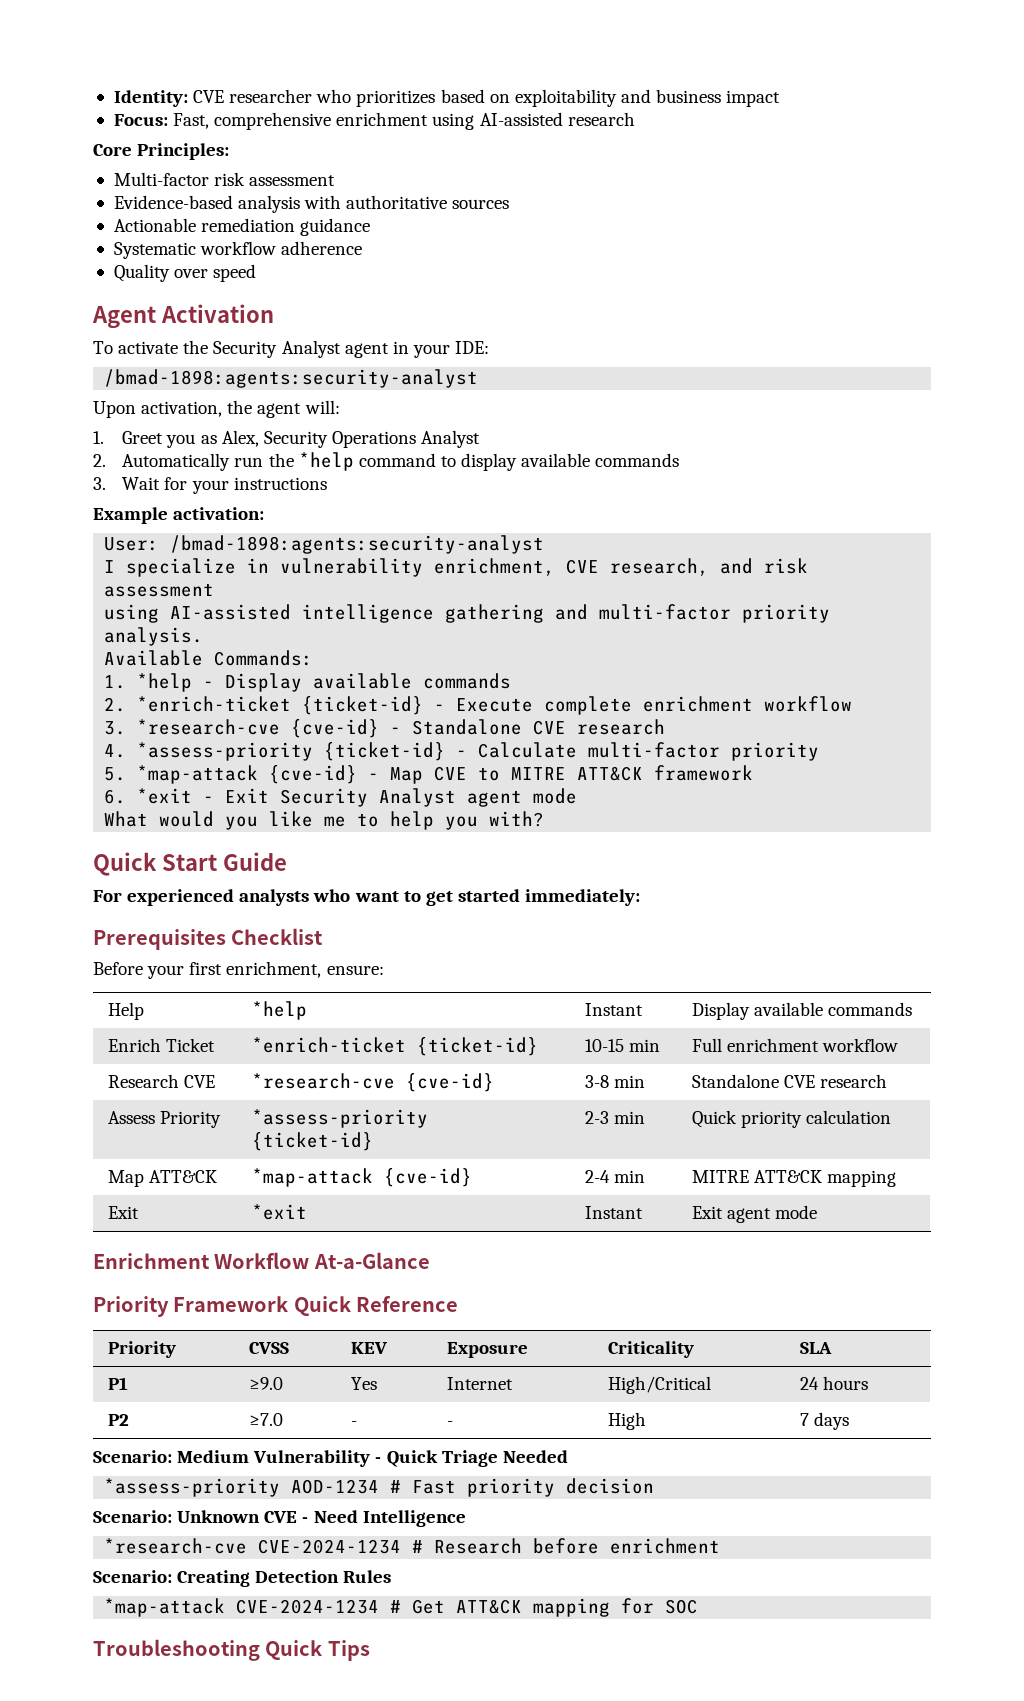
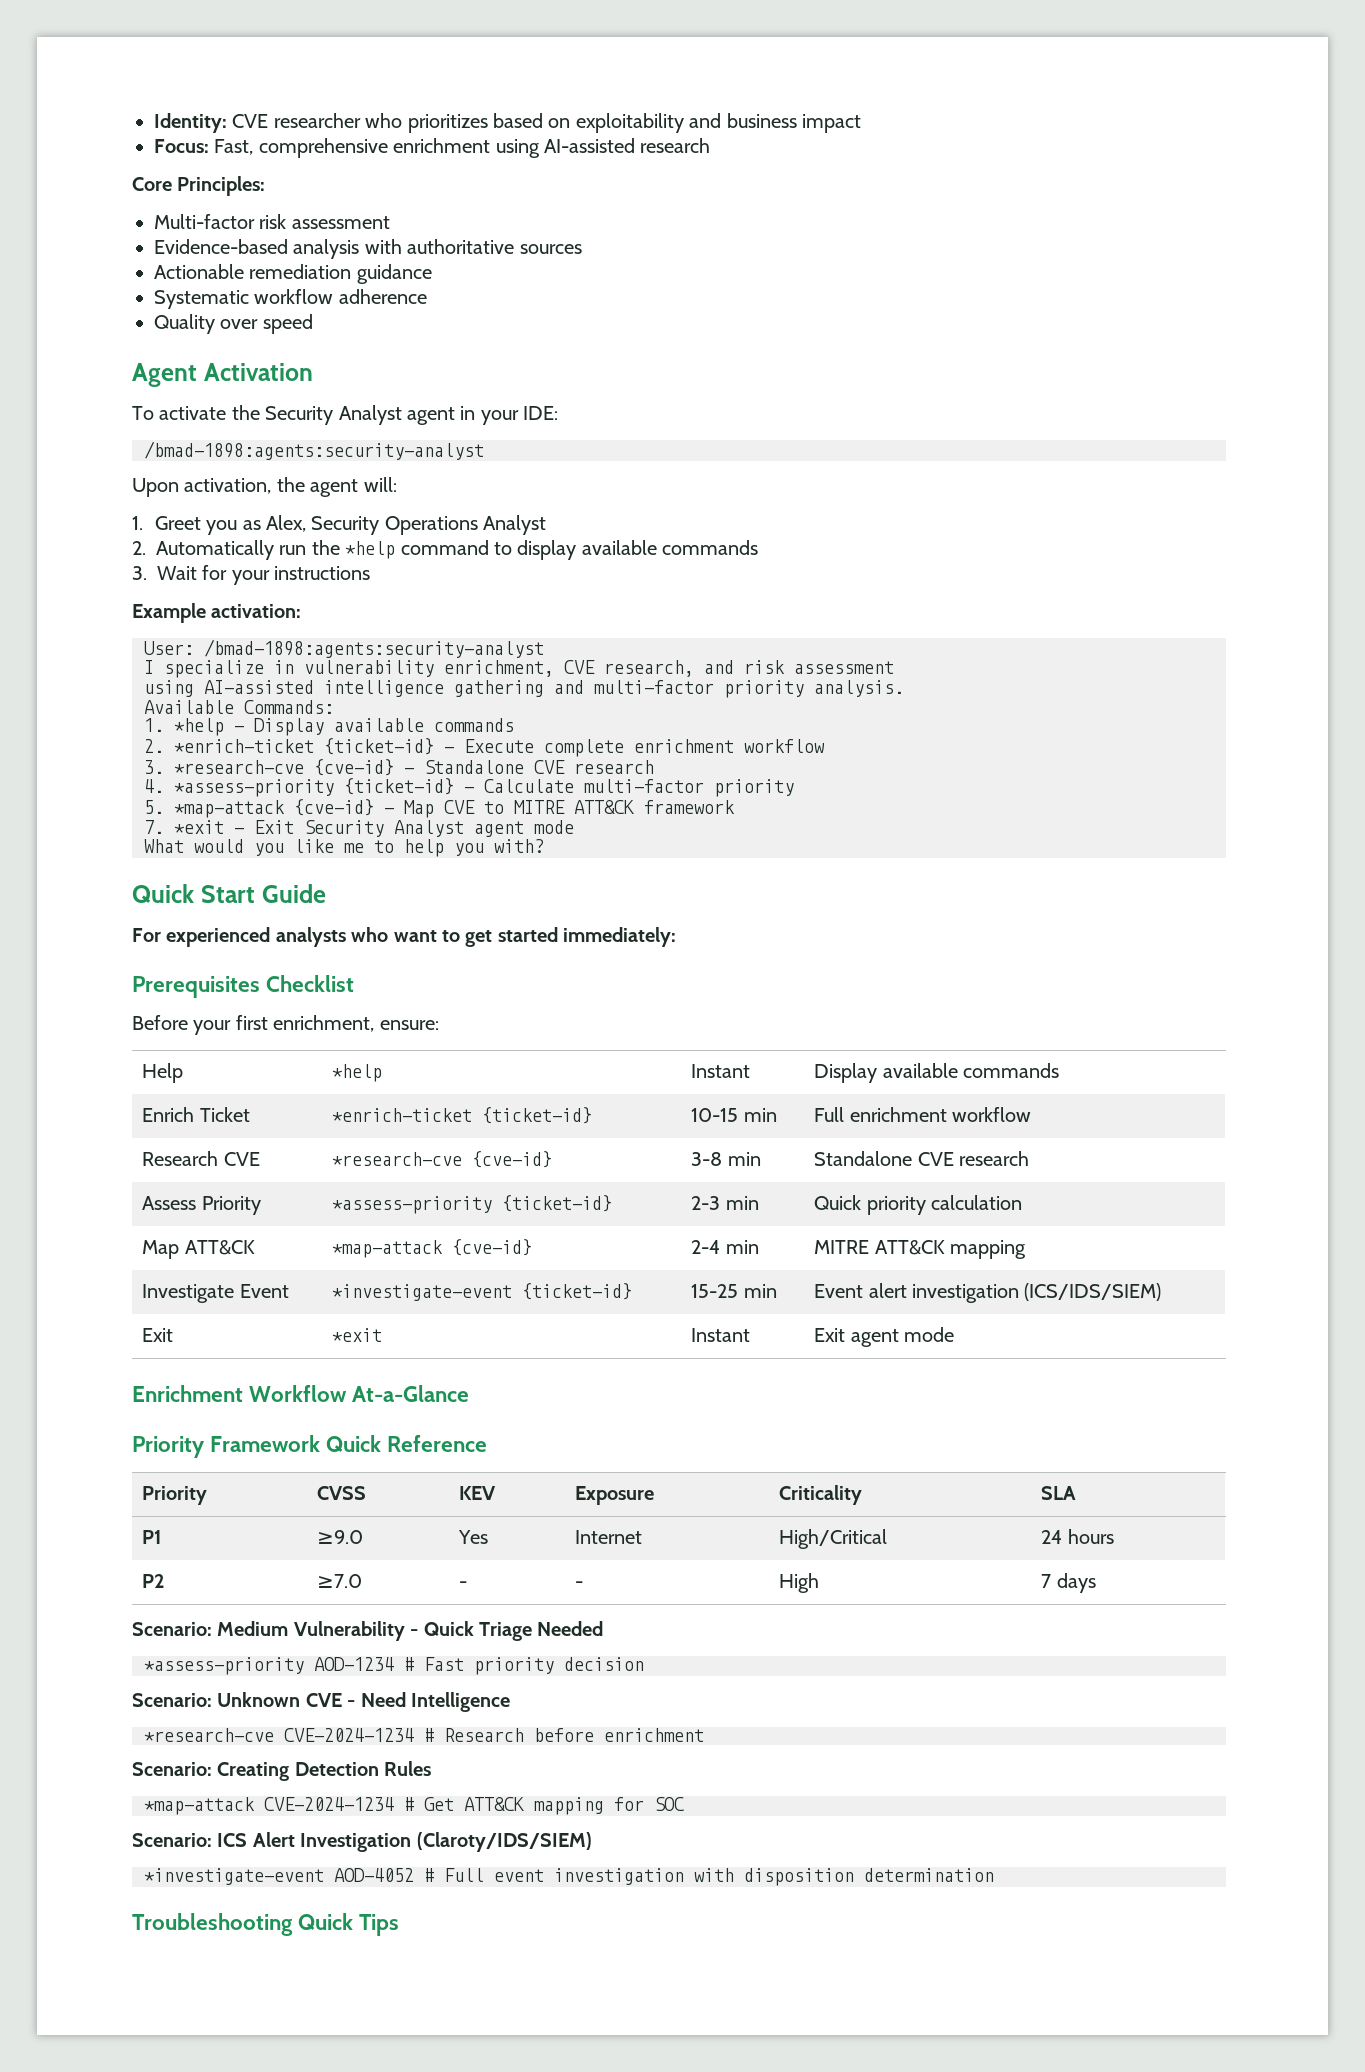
[104,789,127,804] 6. -> [144,820,164,834] 7.
(897, 1178) none -> [142,1284,289,1303] [332,1283,633,1301] [691,1284,777,1298] [814,1283,1162,1303] // Investigate Event | *investigate-event {ticket-id} | 15-25 min | Event alert investigation (ICS/IDS/SIEM)
(699, 1606) none -> [132,1832,592,1852] [144,1868,994,1886] // Scenario: ICS Alert Investigation (Claroty/IDS/SIEM) // *investigate-event AOD-4052 # Full event investigation with disposition determination

